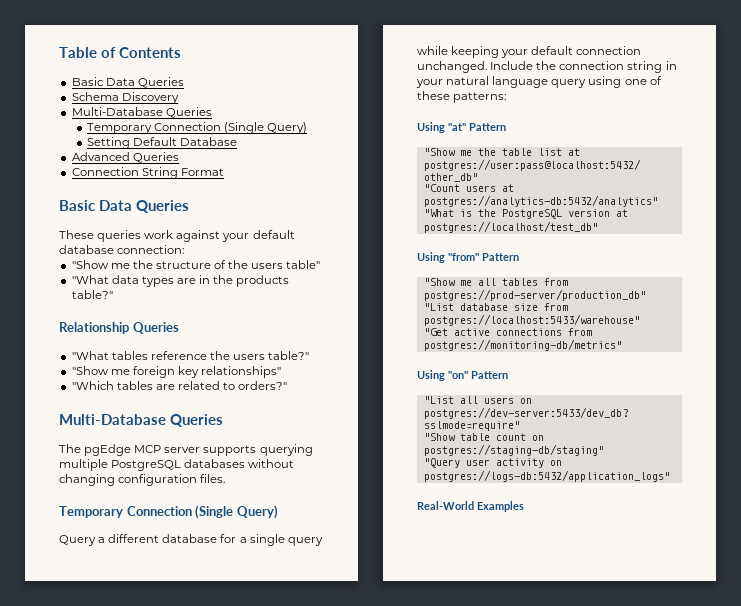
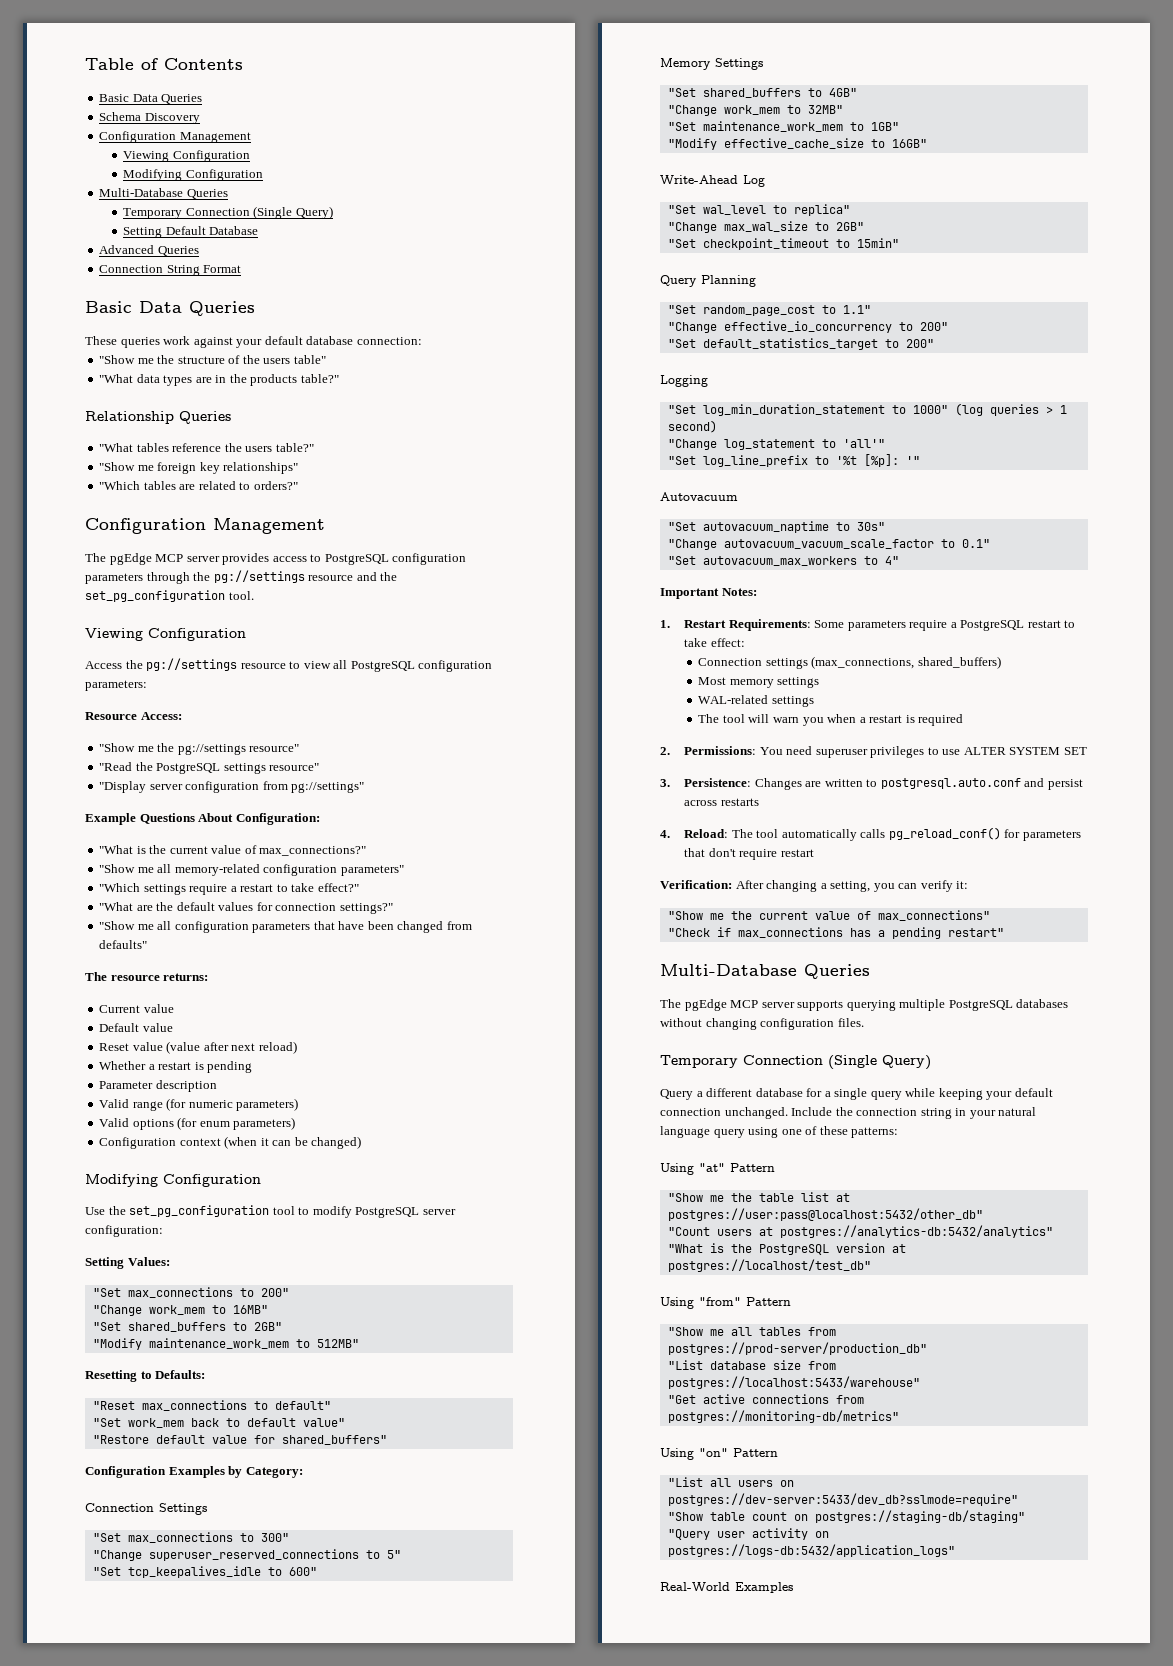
(179, 98) none -> [99,131,251,143] [123,150,250,162] [123,169,263,181] // Configuration Management // Viewing Configuration // Modifying Configuration
(288, 385) none -> [85,518,325,534] [85,553,467,565] [85,570,398,584] [85,590,254,602] [85,628,246,641] [85,658,493,672] [85,680,147,691] [85,712,182,720] [99,743,300,755] [99,762,320,774] [99,781,365,793] [85,813,320,825] [99,845,367,856] [99,864,404,876] [99,883,359,895] [99,902,393,914] [99,921,472,933] [99,940,148,949] [85,972,209,981] [99,1004,174,1013] [99,1023,173,1032] [99,1041,297,1054] [99,1061,253,1073] [99,1080,217,1092] [99,1098,299,1111] [99,1117,296,1130] [99,1136,362,1149] [85,1174,261,1187] [85,1205,456,1218] [85,1225,163,1237] [85,1257,170,1269] [92,1287,289,1298] [92,1305,268,1316] [92,1322,282,1332] [92,1338,359,1350] [85,1370,206,1382] [92,1400,331,1411] [92,1418,345,1428] [92,1435,387,1445] [85,1466,303,1478] [85,1503,207,1515] [92,1532,289,1543] [92,1549,401,1561] [92,1566,317,1578] [660,58,763,70] [667,88,857,98] [667,105,843,116] [667,121,899,132] [667,138,927,150] [660,175,765,187] [667,204,850,216] [667,221,864,233] [667,238,899,250] [660,275,756,287] [667,305,871,316] [667,321,948,333] [667,338,934,350] [660,375,708,387] [667,403,1067,416] [667,420,717,433] [667,439,885,450] [667,454,920,467] [660,492,738,501] [667,521,885,533] [667,539,990,550] [667,556,899,566] [660,588,757,599] [660,619,1076,631] [684,638,745,647] [698,656,1001,669] [698,677,820,688] [698,695,814,707] [698,714,964,726] [660,746,1087,758] [660,778,1083,790] [684,798,759,806] [660,827,1081,841] [684,848,814,860] [660,880,969,892] [667,910,990,921] [667,927,1004,939] // Configuration Management // The pgEdge MCP server provides access to PostgreSQL configuration parameters through the pg://settings resource and the set_pg_configuration tool. // Viewing Configuration // Access the pg://settings resource to view all PostgreSQL configuration parameters: // Resource Access: // "Show me the pg://settings resource" // "Read the PostgreSQL settings resource" // "Display server configuration from pg://settings" // Example Questions About Configuration: // "What is the current value of max_connections?" // "Show me all memory-related configuration parameters" // "Which settings require a restart to take effect?" // "What are the default values for connection settings?" // "Show me all configuration parameters that have been changed from defaults" // The resource returns: // Current value // Default value // Reset value (value after next reload) // Whether a restart is pending // Parameter description // Valid range (for numeric parameters) // Valid options (for enum parameters) // Configuration context (when it can be changed) // Modifying Configuration // Use the set_pg_configuration tool to modify PostgreSQL server configuration: // Setting Values: // "Set max_connections to 200" // "Change work_mem to 16MB" // "Set shared_buffers to 2GB" // "Modify maintenance_work_mem to 512MB" // Resetting to Defaults: // "Reset max_connections to default" // "Set work_mem back to default value" // "Restore default value for shared_buffers" // Configuration Examples by Category: // Connection Settings // "Set max_connections to 300" // "Change superuser_reserved_connections to 5" // "Set tcp_keepalives_idle to 600" // Memory Settings // "Set shared_buffers to 4GB" // "Change work_mem to 32MB" // "Set maintenance_work_mem to 1GB" // "Modify effective_cache_size to 16GB" // Write-Ahead Log // "Set wal_level to replica" // "Change max_wal_size to 2GB" // "Set checkpoint_timeout to 15min" // Query Planning // "Set random_page_cost to 1.1" // "Change effective_io_concurrency to 200" // "Set default_statistics_target to 200" // Logging // "Set log_min_duration_statement to 1000" (log queries > 1 second) // "Change log_statement to 'all'" // "Set log_line_prefix to '%t [%p]: '" // Autovacuum // "Set autovacuum_naptime to 30s" // "Change autovacuum_vacuum_scale_factor to 0.1" // "Set autovacuum_max_workers to 4" // Important Notes: // 1. Restart Requirements: Some parameters require a PostgreSQL restart to take effect: // Connection settings (max_connections, shared_buffers) // Most memory settings // WAL-related settings // The tool will warn you when a restart is required // 2. Permissions: You need superuser privileges to use ALTER SYSTEM SET // 3. Persistence: Changes are written to postgresql.auto.conf and persist across restarts // 4. Reload: The tool automatically calls pg_reload_conf() for parameters that don't require restart // Verification: After changing a setting, you can verify it: // "Show me the current value of max_connections" // "Check if max_connections has a pending restart"

